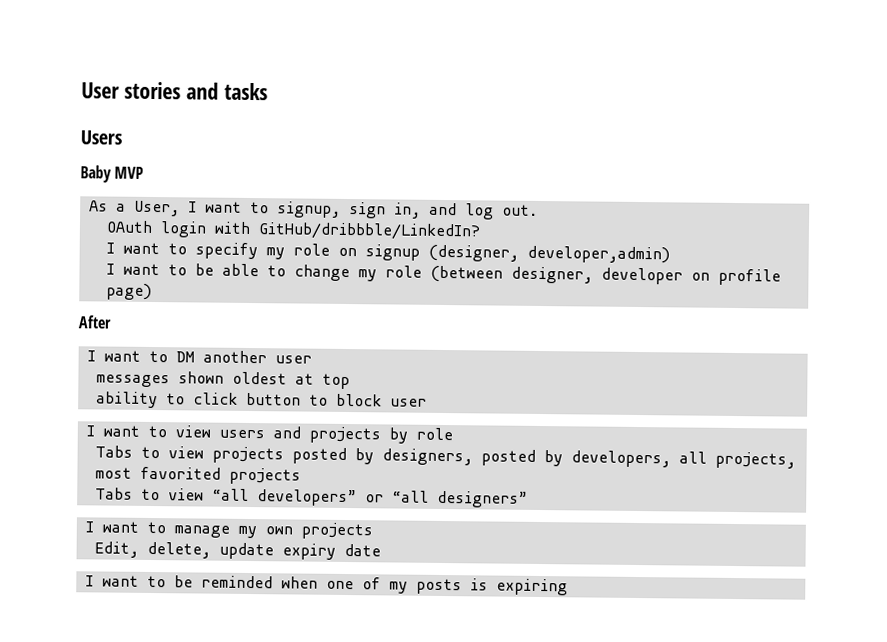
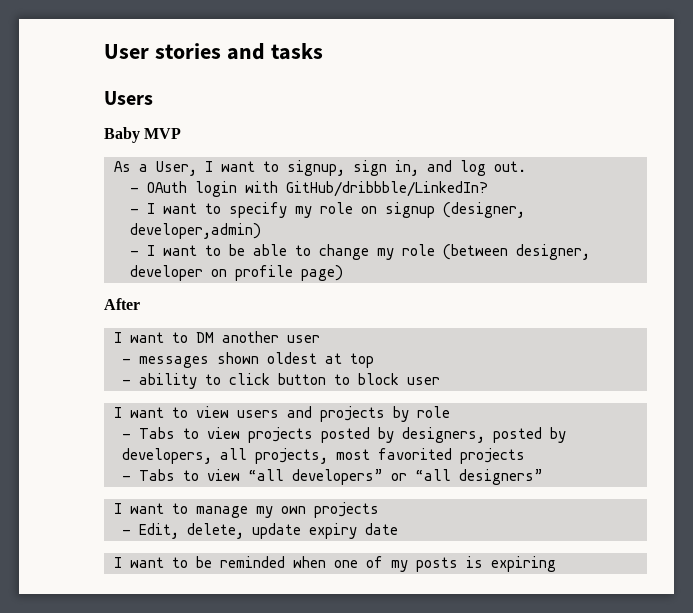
(539, 210) none -> [129,187,139,193] -
(481, 231) none -> [129,208,139,214] -
(671, 254) none -> [129,250,139,256] -
(313, 359) none -> [121,358,131,364] -
(351, 381) none -> [121,379,131,385] -
(454, 434) none -> [121,433,131,439] -
(302, 476) none -> [121,475,131,481] -
(374, 531) none -> [121,529,131,535] -

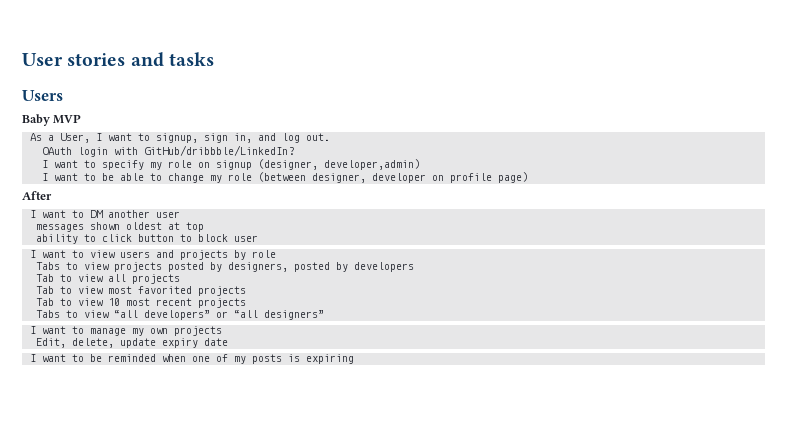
[129,187,139,193] - -> (330, 137) none
[129,208,139,214] - -> (294, 150) none
[129,250,139,256] - -> (420, 164) none
[121,358,131,364] - -> (180, 214) none
[121,379,131,385] - -> (204, 227) none
[121,433,131,439] - -> (276, 254) none
[121,448,525,464] [121,475,131,481] developers, all projects, most favorited projects // - -> [353,262,414,272] [35,274,180,284] [35,286,246,296] [35,298,246,308] developers // Tab to view all projects // Tab to view most favorited projects // Tab to view 10 most recent projects //
[121,529,131,535] - -> (222, 331) none

